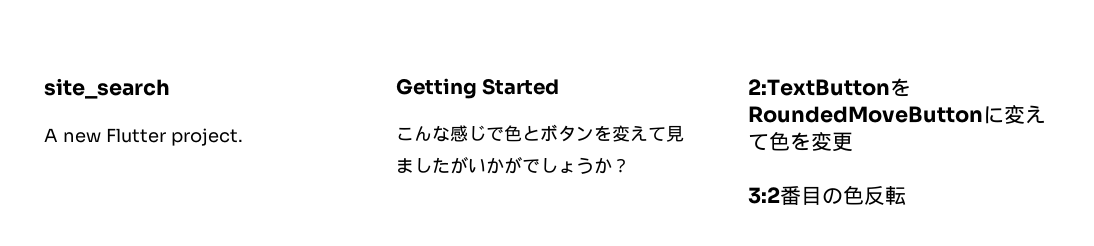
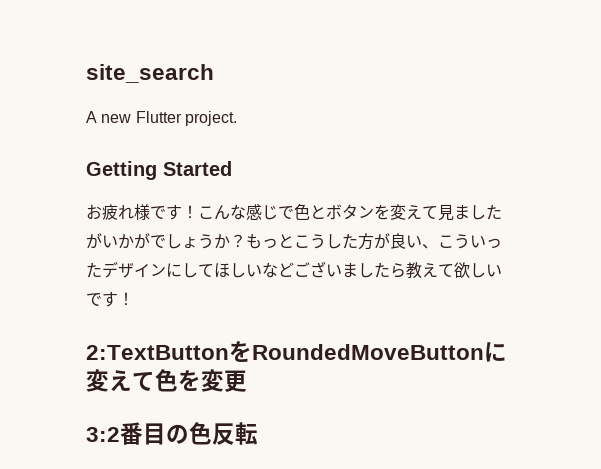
(560, 86) none -> [86,204,198,220] お疲れ様です！
(630, 165) none -> [246,233,502,250] [86,261,502,279] [86,291,134,307] もっとこうした方が良い、こういったデザインにしてほしいなどございましたら教えて欲しいです！

